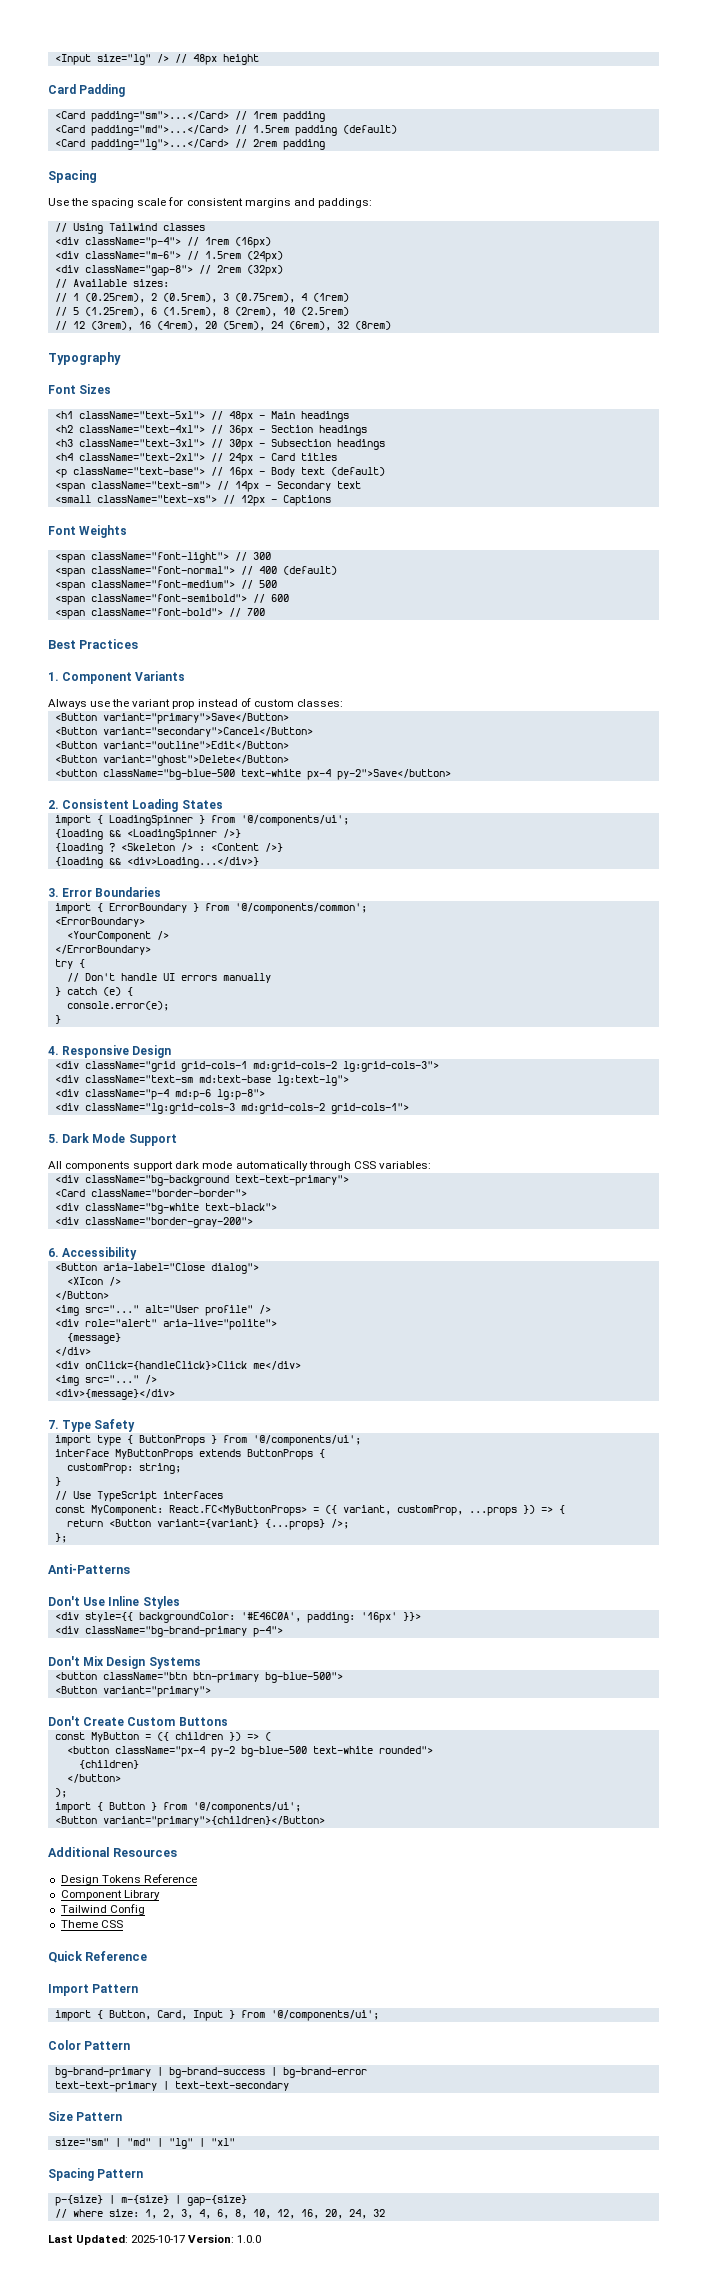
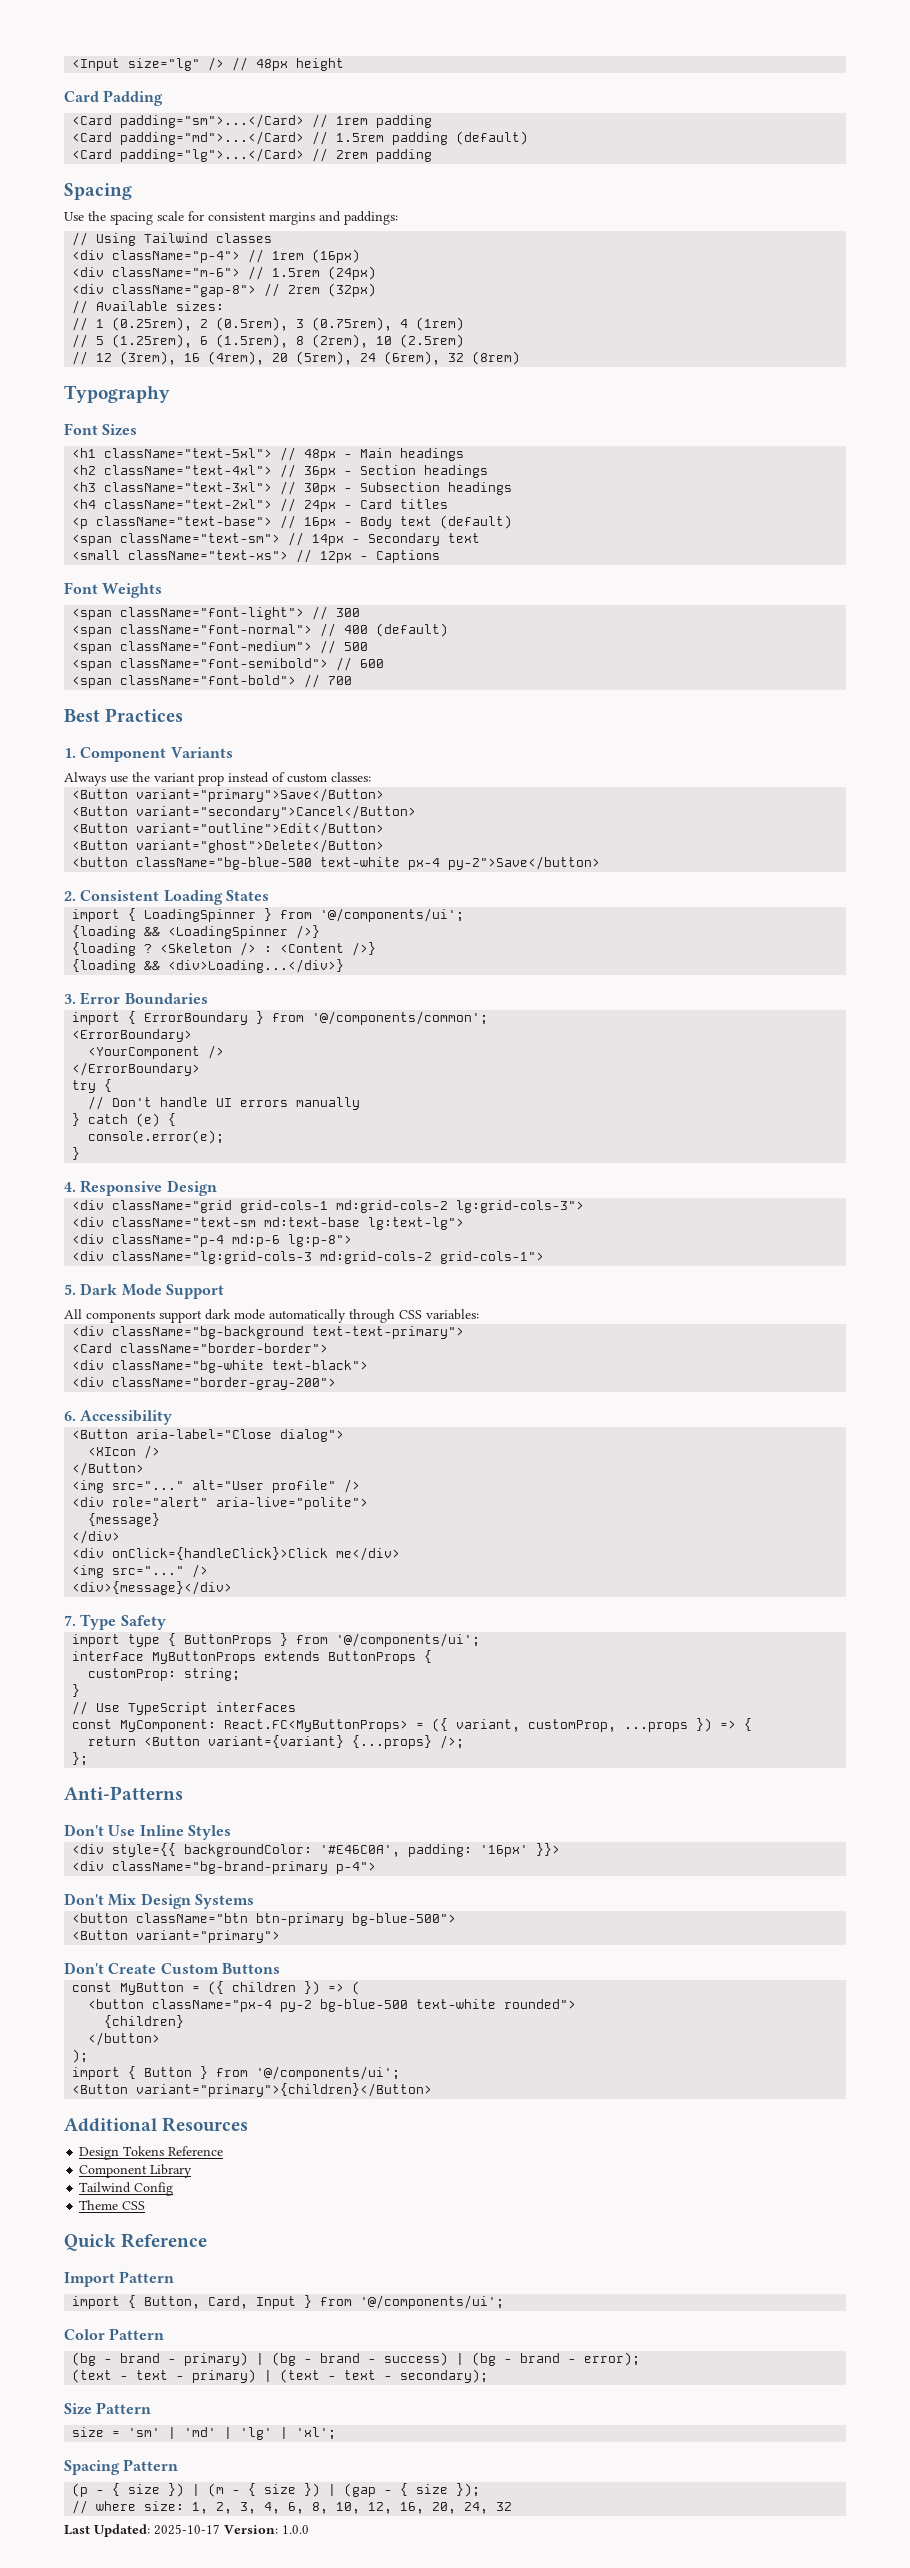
[54,2067,367,2078] [54,2081,289,2092] [48,2111,123,2121] [54,2138,235,2149] [48,2168,144,2181] [54,2195,247,2206] bg-brand-primary | bg-brand-success | bg-brand-error // text-text-primary | text-text-secondary // Size Pattern // size="sm" | "md" | "lg" | "xl" // Spacing Pattern // p-{size} | m-{size} | gap-{size} -> [72,2352,641,2366] [72,2369,489,2383] [64,2402,152,2415] [72,2427,337,2440] [64,2459,179,2475] [72,2483,481,2497] (bg - brand - primary) | (bg - brand - success) | (bg - brand - error); // (text - text - primary) | (text - text - secondary); // Size Pattern // size = 'sm' | 'md' | 'lg' | 'xl'; // Spacing Pattern // (p - { size }) | (m - { size }) | (gap - { size });

